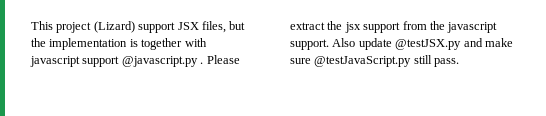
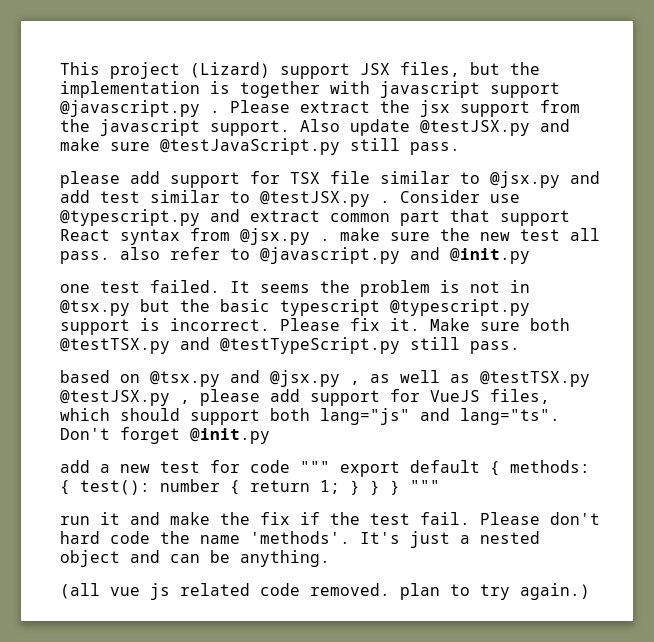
(460, 62) none -> [60,171,600,188] [60,190,520,207] [60,209,570,226] [60,228,600,245] [60,247,530,264] [60,280,530,297] [60,299,530,316] [60,318,570,335] [60,337,520,354] [60,370,590,387] [60,389,550,406] [60,408,560,425] [60,427,270,444] [60,460,590,477] [60,479,440,495] [60,512,600,525] [60,531,540,548] [60,550,330,567] [60,583,590,600] // please add support for TSX file similar to @jsx.py and add test similar to @testJSX.py . Consider use @typescript.py and extract common part that support React syntax from @jsx.py . make sure the new test all pass. also refer to @javascript.py and @init.py // one test failed. It seems the problem is not in @tsx.py but the basic typescript @typescript.py support is incorrect. Please fix it. Make sure both @testTSX.py and @testTypeScript.py still pass. // based on @tsx.py and @jsx.py , as well as @testTSX.py @testJSX.py , please add support for VueJS files, which should support both lang="js" and lang="ts". Don't forget @init.py // add a new test for code """ export default { methods: { test(): number { return 1; } } } """ // run it and make the fix if the test fail. Please don't hard code the name 'methods'. It's just a nested object and can be anything. // (all vue js related code removed. plan to try again.)

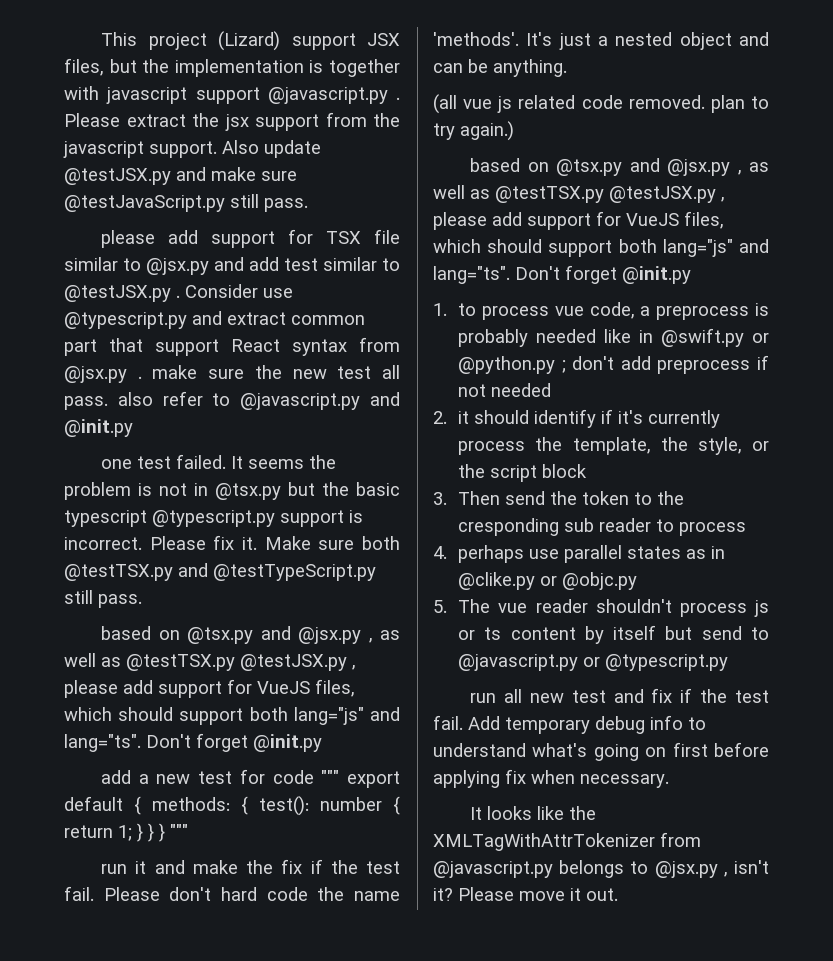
(590, 591) none -> [470,158,769,176] [433,185,725,203] [433,211,724,230] [433,239,769,257] [433,265,691,284] [433,302,769,320] [458,328,769,347] [458,355,769,374] [458,383,552,397] [433,409,721,428] [458,437,769,455] [458,464,588,482] [433,491,685,505] [458,518,747,536] [433,545,726,563] [458,572,638,590] [433,599,769,617] [458,625,769,644] [458,654,729,671] [470,688,769,703] [433,715,706,734] [433,742,769,761] [433,769,669,788] [470,806,597,820] [433,832,701,851] [433,860,769,878] [433,887,618,901] // based on @tsx.py and @jsx.py , as well as @testTSX.py @testJSX.py , please add support for VueJS files, which should support both lang="js" and lang="ts". Don't forget @init.py // 1. to process vue code, a preprocess is probably needed like in @swift.py or @python.py ; don't add preprocess if not needed // 2. it should identify if it's currently process the template, the style, or the script block // 3. Then send the token to the cresponding sub reader to process // 4. perhaps use parallel states as in @clike.py or @objc.py // 5. The vue reader shouldn't process js or ts content by itself but send to @javascript.py or @typescript.py // run all new test and fix if the test fail. Add temporary debug info to understand what's going on first before applying fix when necessary. // It looks like the XMLTagWithAttrTokenizer from @javascript.py belongs to @jsx.py , isn't it? Please move it out.

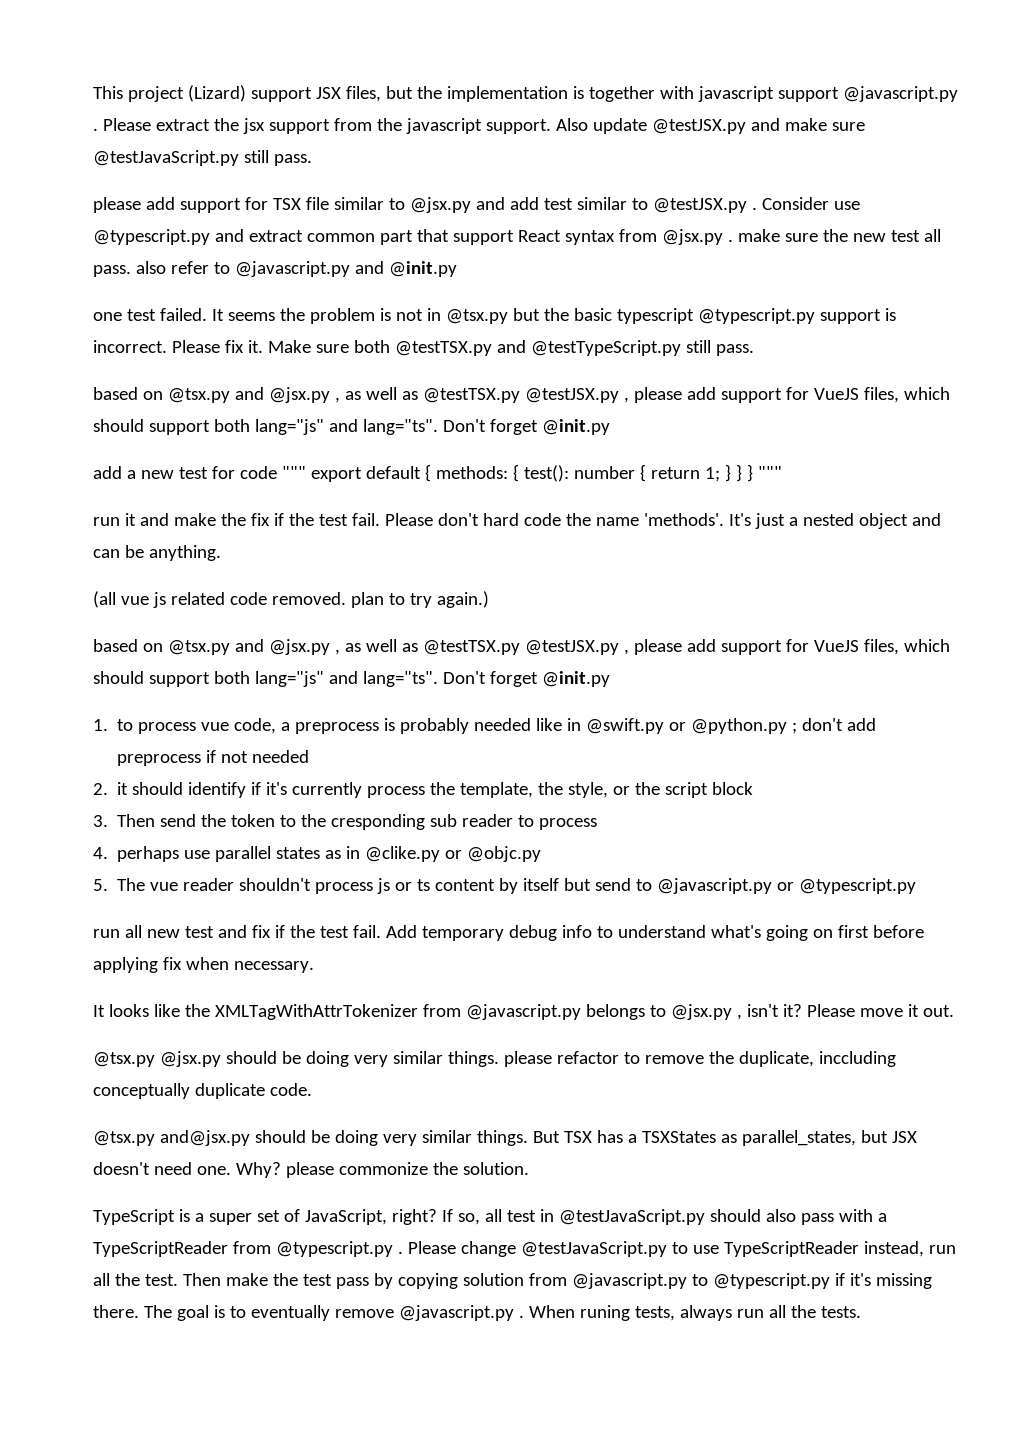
(618, 894) none -> [93,1051,896,1067] [93,1083,312,1099] [93,1130,917,1146] [93,1162,529,1178] [93,1209,887,1225] [93,1241,956,1257] [93,1273,932,1289] [93,1305,861,1321] // @tsx.py @jsx.py should be doing very similar things. please refactor to remove the duplicate, inccluding conceptually duplicate code. // @tsx.py and@jsx.py should be doing very similar things. But TSX has a TSXStates as parallel_states, but JSX doesn't need one. Why? please commonize the solution. // TypeScript is a super set of JavaScript, right? If so, all test in @testJavaScript.py should also pass with a TypeScriptReader from @typescript.py . Please change @testJavaScript.py to use TypeScriptReader instead, run all the test. Then make the test pass by copying solution from @javascript.py to @typescript.py if it's missing there. The goal is to eventually remove @javascript.py . When runing tests, always run all the tests.

